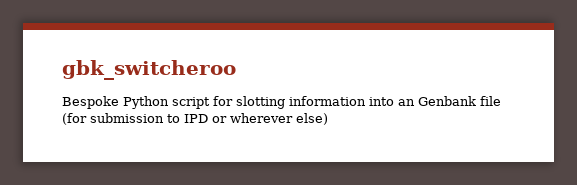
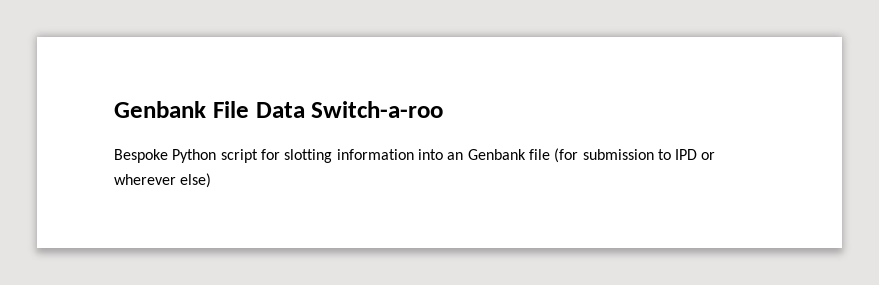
[62,60,236,80] gbk_switcheroo -> [114,101,444,118] Genbank File Data Switch-a-roo

